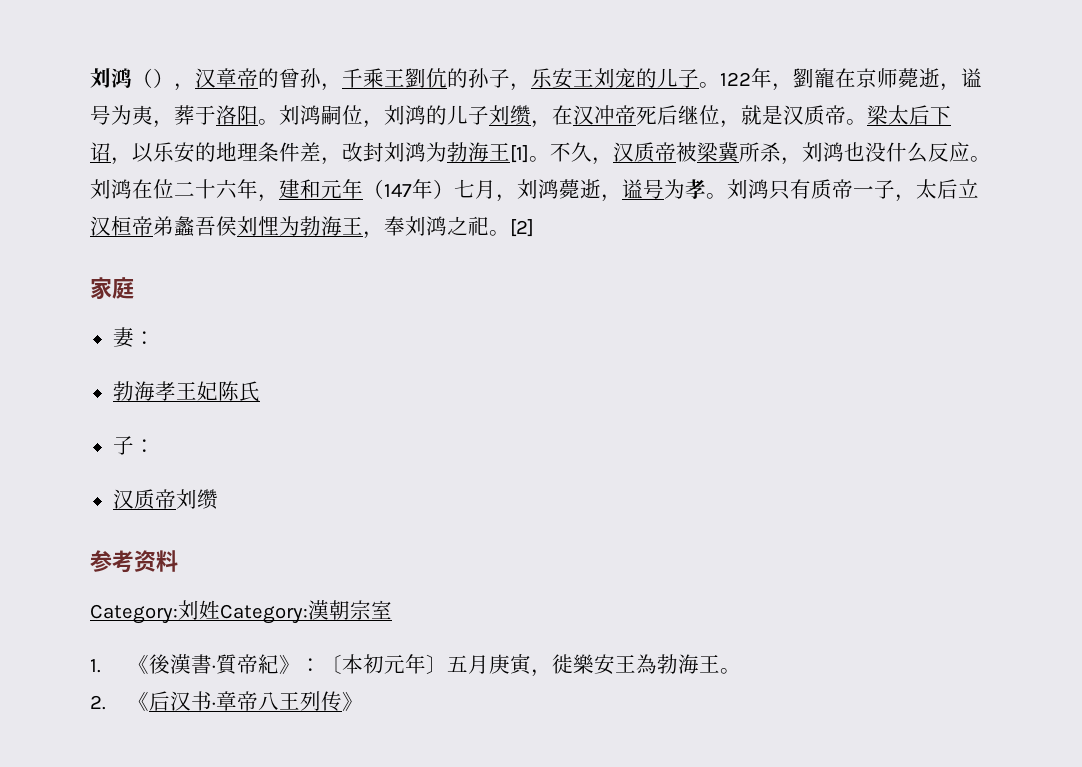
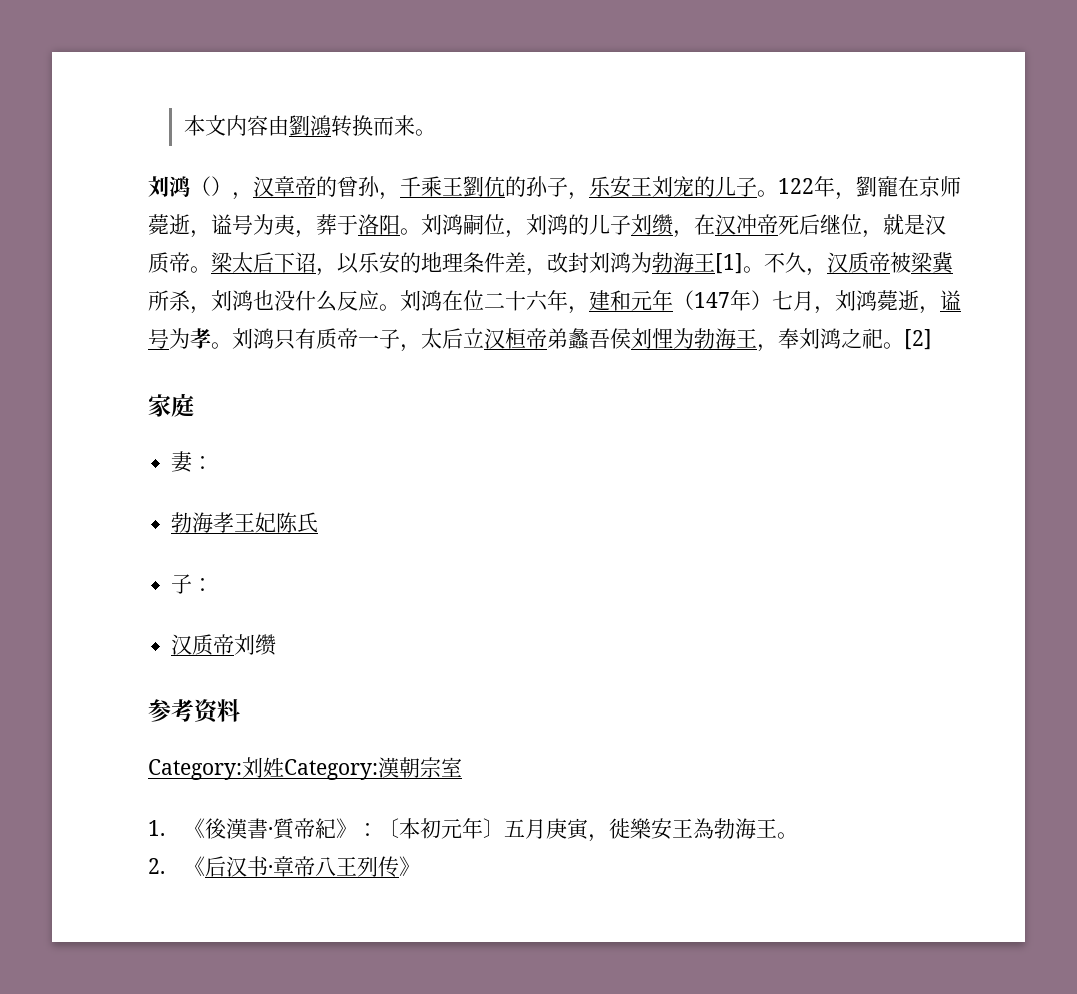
(90, 78) none -> [184,115,437,137] 本文内容由劉鴻转换而来。 //

